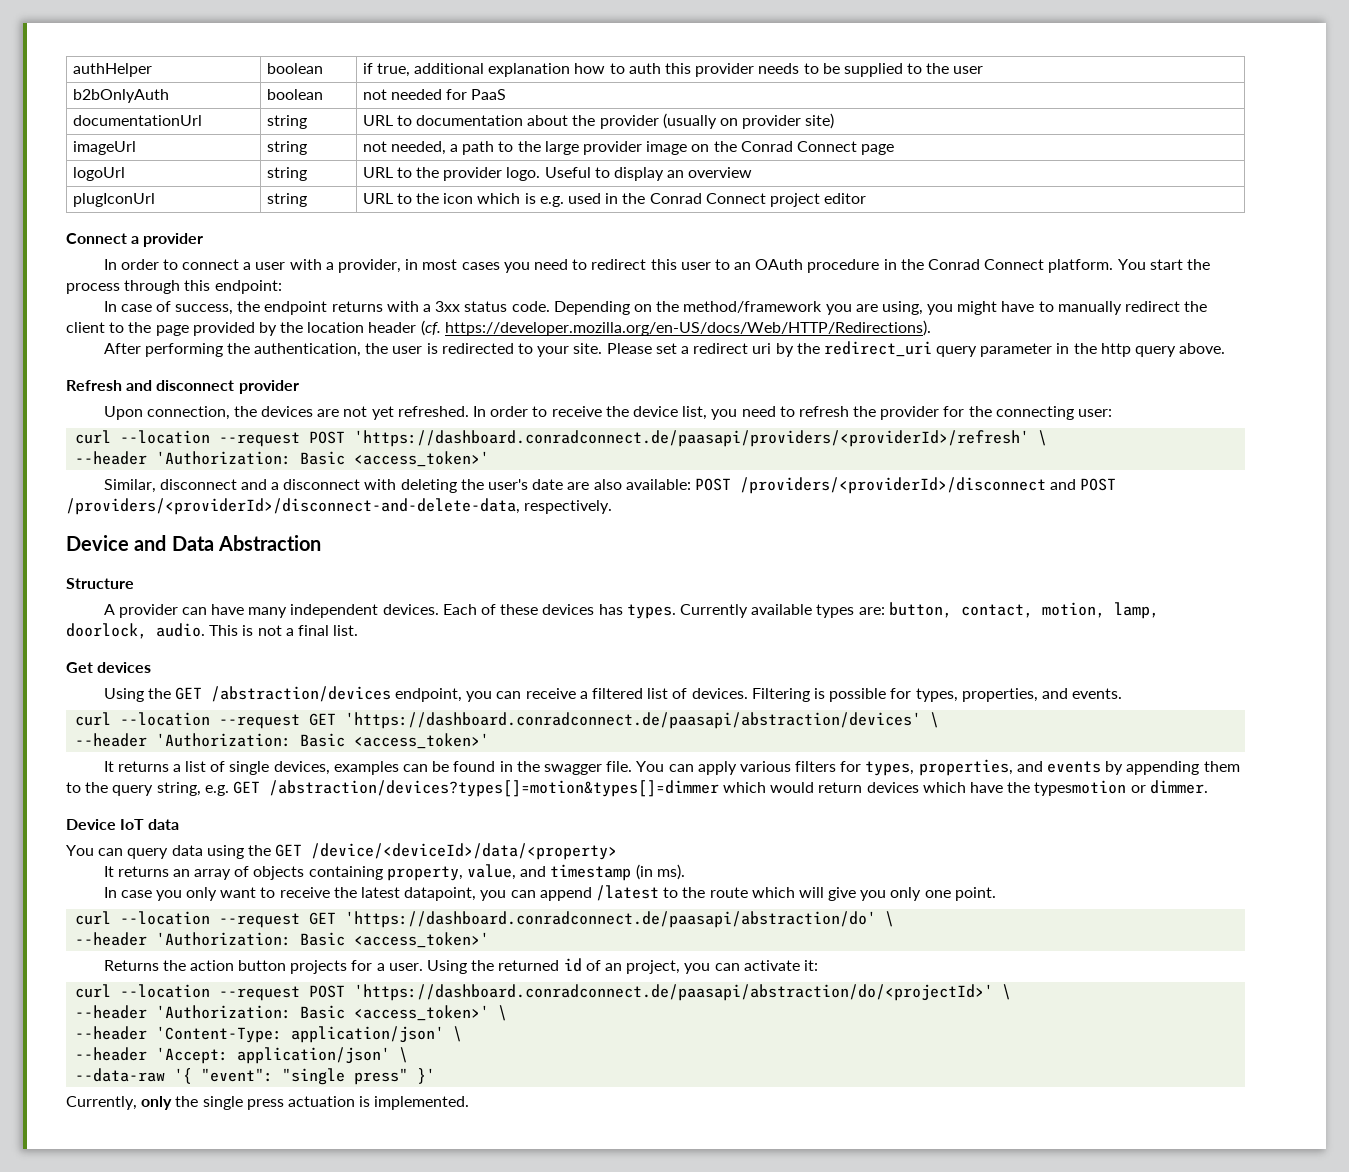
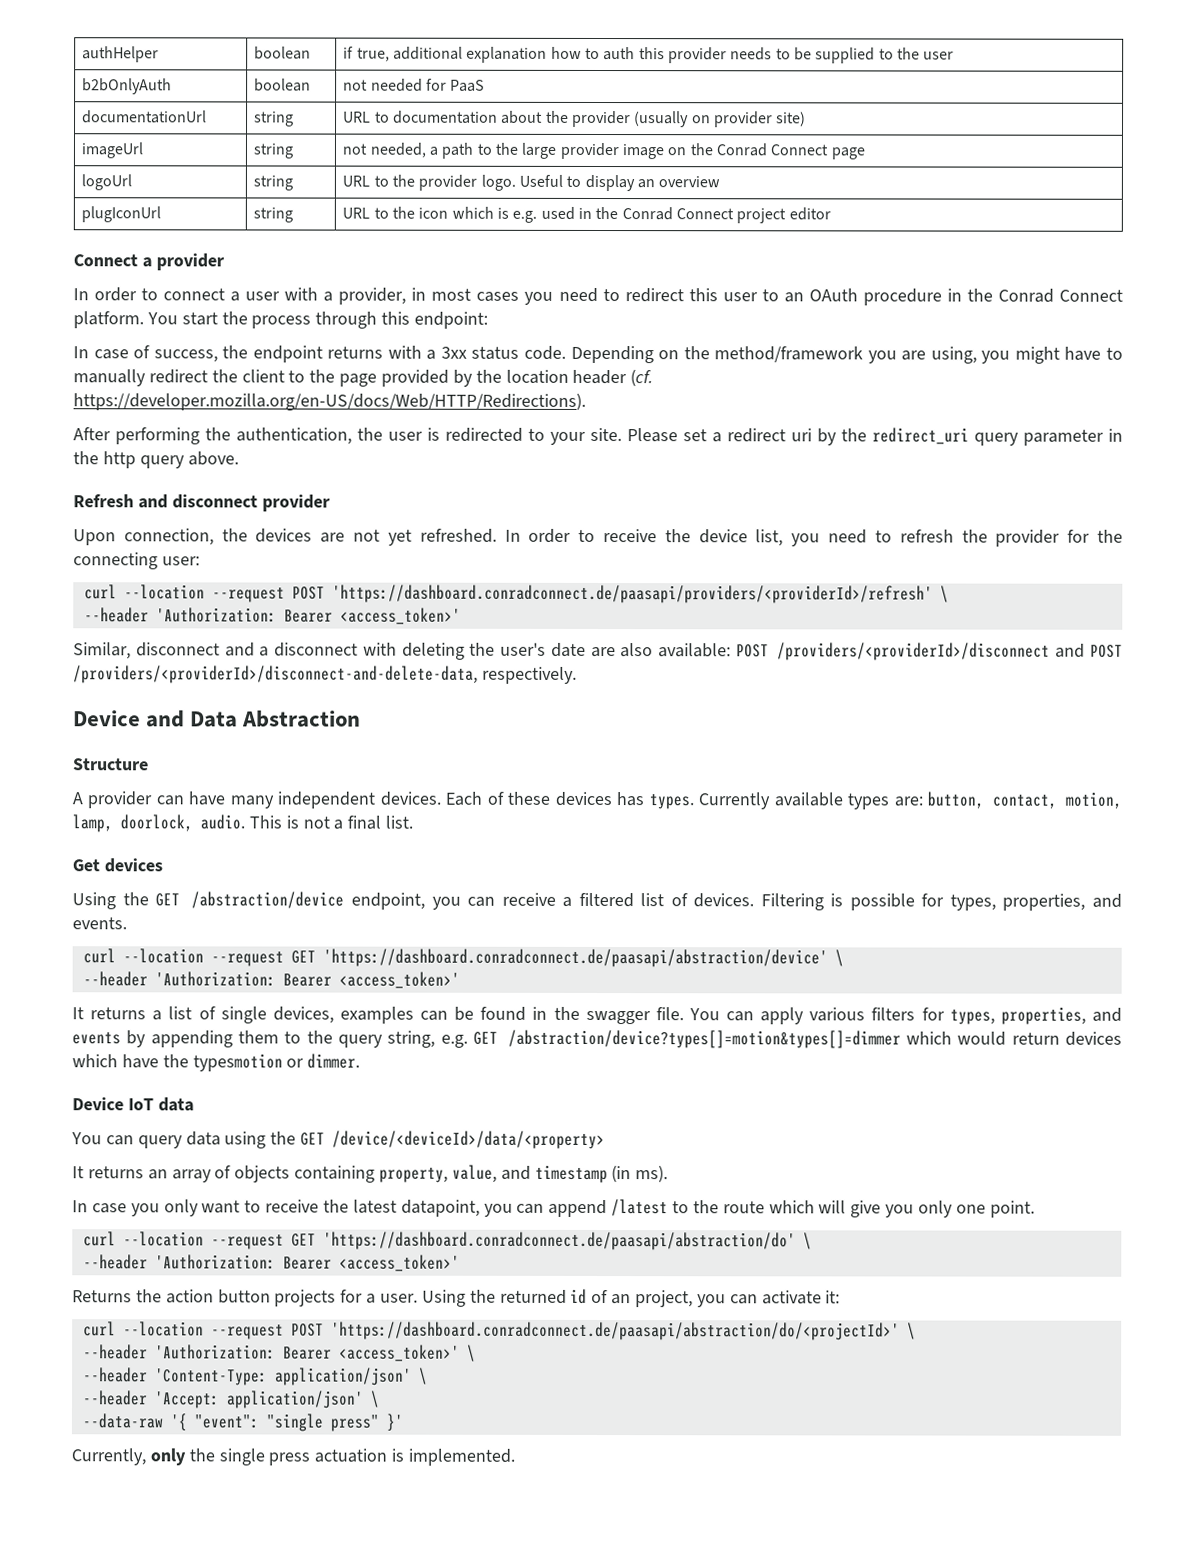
[300,451,346,465] Basic -> [283,609,333,623] Bearer
[210,686,391,702] /abstraction/devices -> [191,891,345,909] /abstraction/device
[345,712,940,729] [75,733,346,747] 'https://dashboard.conradconnect.de/paasapi/abstraction/devices' \ // --header 'Authorization: Basic -> [322,948,844,968] [82,971,332,987] 'https://dashboard.conradconnect.de/paasapi/abstraction/device' \ // --header 'Authorization: Bearer
[268,780,719,797] /abstraction/devices?types[]=motion&types[]=dimmer -> [507,1029,901,1049] /abstraction/device?types[]=motion&types[]=dimmer
[300,932,346,946] Basic -> [282,1256,332,1270] Bearer
[300,1005,346,1019] Basic -> [282,1346,332,1360] Bearer

